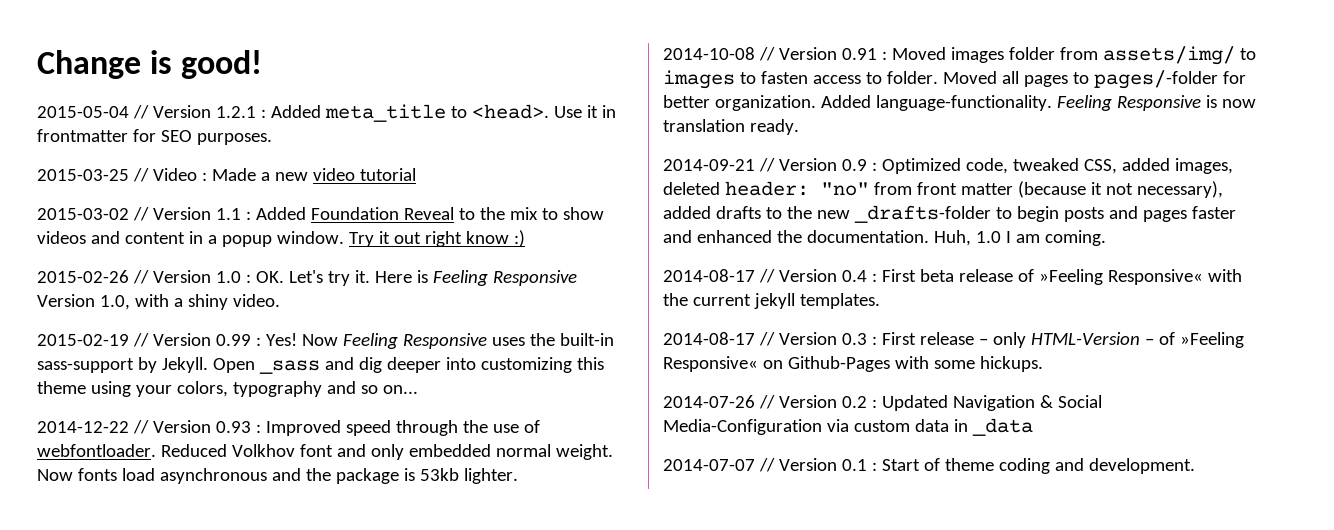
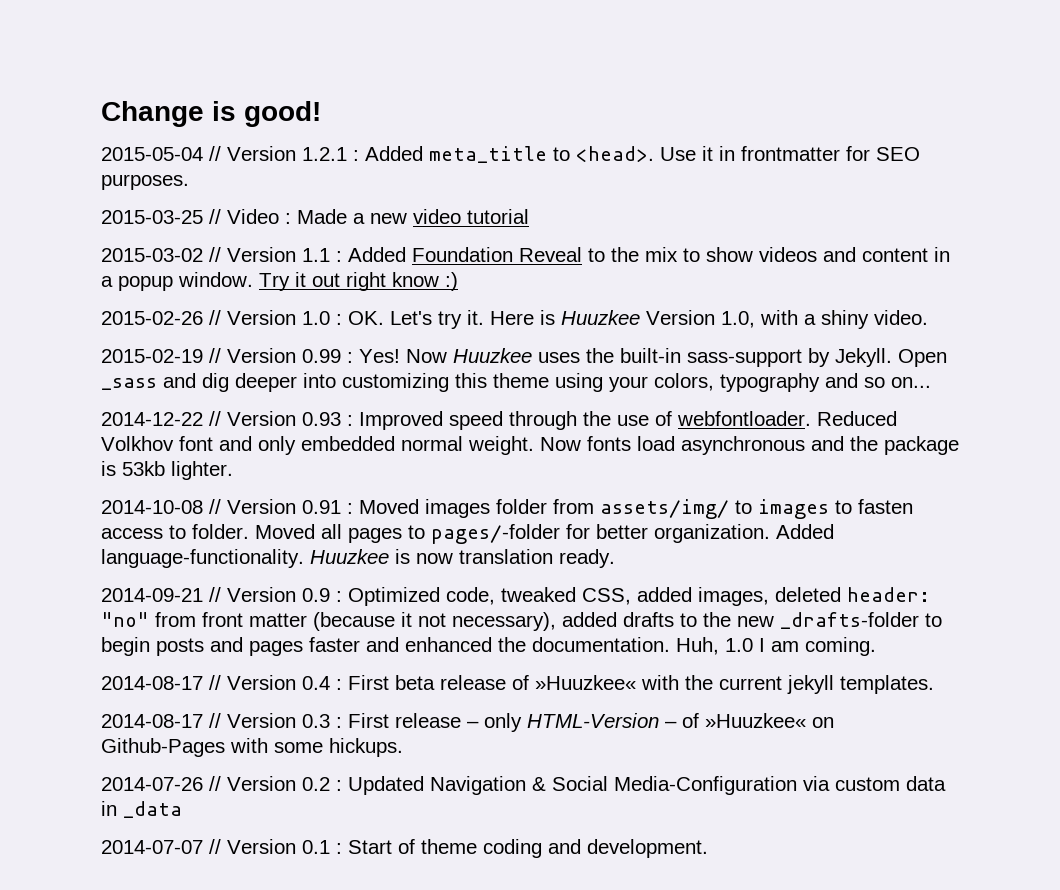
[432,270,577,286] Feeling Responsive -> [561,310,640,325] Huuzkee
[342,333,487,349] Feeling Responsive -> [453,348,532,363] Huuzkee
[1056,95,1201,111] Feeling Responsive -> [310,549,389,564] Huuzkee
[1038,269,1203,285] »Feeling Responsive« -> [535,675,636,690] »Huuzkee«
[1179,332,1244,348] [663,356,758,372] »Feeling Responsive« -> [705,713,806,728] »Huuzkee«

